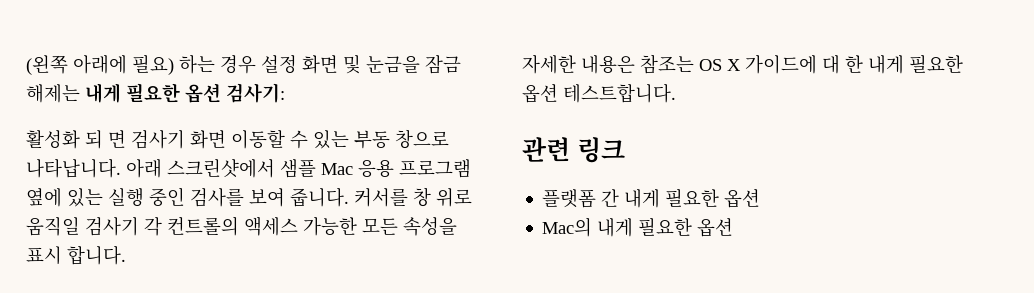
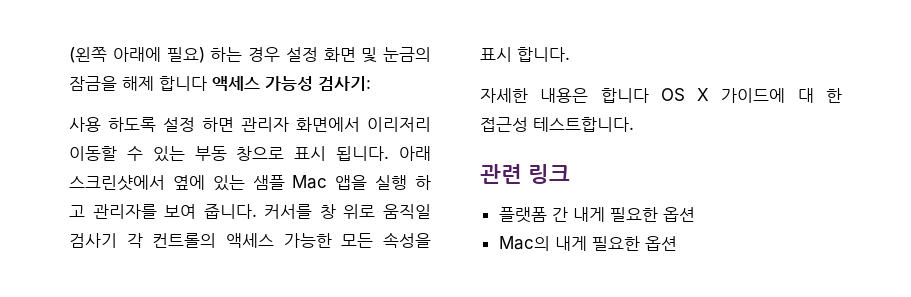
[366,55,461,74] [26,83,285,103] [26,130,226,149] 눈금을 잠금 해제는 내게 필요한 옵션 검사기: // 활성화 되 면 검사기 화면 -> [383,47,431,62] [69,76,371,91] [69,117,431,132] 눈금의 잠금을 해제 합니다 액세스 가능성 검사기: // 사용 하도록 설정 하면 관리자 화면에서 이리저리
[26,158,471,178] [26,187,244,207] 나타납니다. 아래 스크린샷에서 샘플 Mac 응용 프로그램 옆에 있는 실행 중인 검사를 -> [294,146,431,161] [69,175,431,191] [69,204,157,219] 표시 됩니다. 아래 스크린샷에서 옆에 있는 샘플 Mac 앱을 실행 하 고 관리자를
[640,54,694,74] 참조는 -> [600,88,649,103] 합니다
[868,54,963,74] [522,84,558,103] 내게 필요한 옵션 -> [480,117,528,132] 접근성

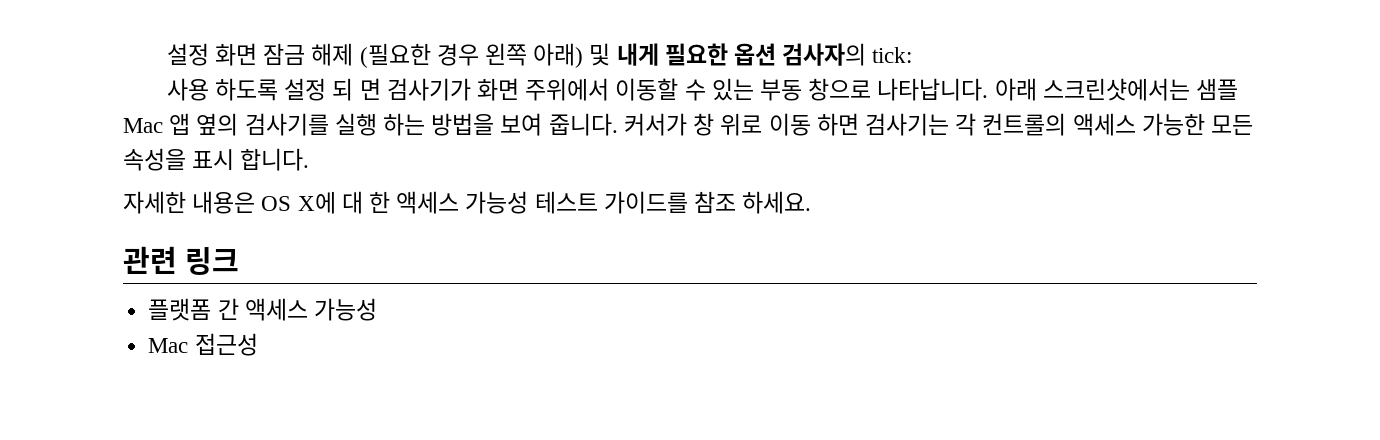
[69,47,431,63] [69,76,371,91] [69,117,431,132] (왼쪽 아래에 필요) 하는 경우 설정 화면 및 눈금의 잠금을 해제 합니다 액세스 가능성 검사기: // 사용 하도록 설정 하면 관리자 화면에서 이리저리 -> [166,43,913,68] [166,78,610,101] 설정 화면 잠금 해제 (필요한 경우 왼쪽 아래) 및 내게 필요한 옵션 검사자의 tick: // 사용 하도록 설정 되 면 검사기가 화면 주위에서
[294,146,431,161] [69,175,431,191] [69,204,157,219] 표시 됩니다. 아래 스크린샷에서 옆에 있는 샘플 Mac 앱을 실행 하 고 관리자를 -> [877,78,1239,101] [123,113,495,136] 나타납니다. 아래 스크린샷에서는 샘플 Mac 앱 옆의 검사기를 실행 하는 방법을
[264,204,313,219] 커서를 -> [623,113,687,136] 커서가
[383,204,431,219] [69,233,117,248] 움직일 검사기 -> [768,113,949,136] 이동 하면 검사기는
[600,88,842,103] [480,117,634,132] [480,164,570,184] [498,207,695,223] [498,236,677,251] 합니다 OS X 가이드에 대 한 접근성 테스트합니다. // 관련 링크 // 플랫폼 간 내게 필요한 옵션 // Mac의 내게 필요한 옵션 -> [261,191,812,214] [123,246,239,275] [148,298,377,321] [148,333,258,356] OS X에 대 한 액세스 가능성 테스트 가이드를 참조 하세요. // 관련 링크 // 플랫폼 간 액세스 가능성 // Mac 접근성

